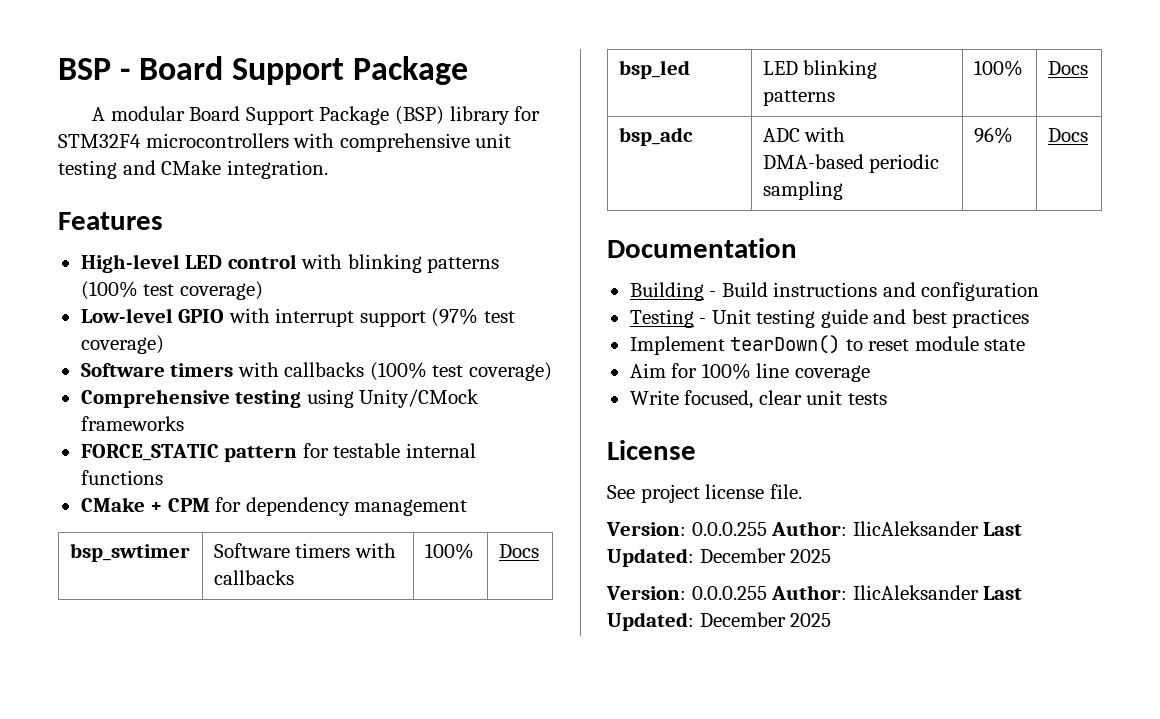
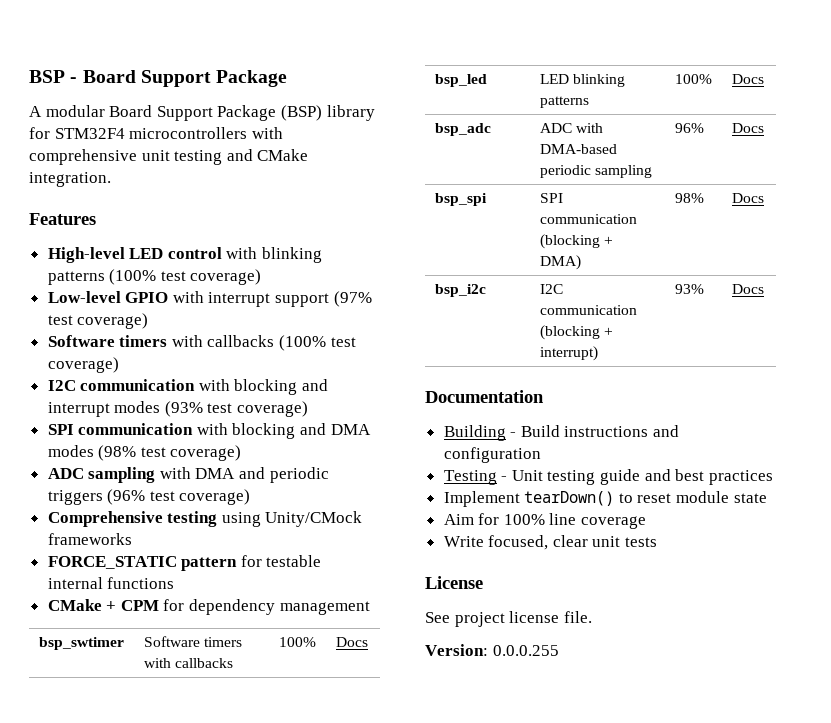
(552, 371) none -> [47,379,329,395] [47,401,309,417] [47,423,371,439] [47,445,242,461] [47,467,329,483] [47,489,251,505] // I2C communication with blocking and interrupt modes (93% test coverage) // SPI communication with blocking and DMA modes (98% test coverage) // ADC sampling with DMA and periodic triggers (96% test coverage)
(1088, 135) none -> [434,193,487,206] [539,193,563,203] [539,214,637,224] [539,234,613,249] [539,255,581,270] [674,193,704,203] [731,193,764,203] [434,284,486,297] [539,284,563,294] [539,305,637,315] [539,325,613,340] [539,346,598,361] [674,284,704,294] [731,284,764,294] // bsp_spi | SPI communication (blocking + DMA) | 98% | Docs // bsp_i2c | I2C communication (blocking + interrupt) | 93% | Docs
[771,521,1023,536] [607,548,832,567] [606,585,1023,600] [607,612,832,631] Author: IlicAleksander Last Updated: December 2025 // Version: 0.0.0.255 Author: IlicAleksander Last Updated: December 2025 -> (559, 650) none

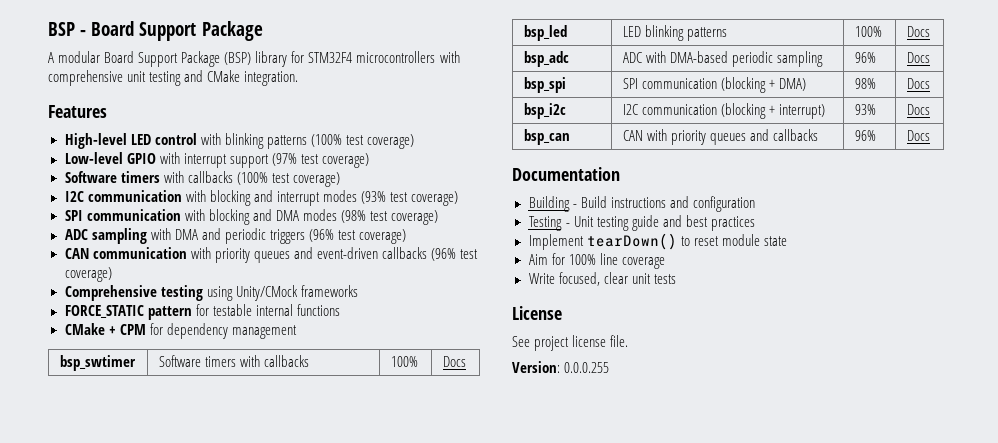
(251, 497) none -> [64,247,478,263] [64,267,112,282] // CAN communication with priority queues and event-driven callbacks (96% test coverage)
(764, 289) none -> [523,129,570,145] [622,129,819,145] [854,130,876,141] [906,130,930,141] // bsp_can | CAN with priority queues and callbacks | 96% | Docs

